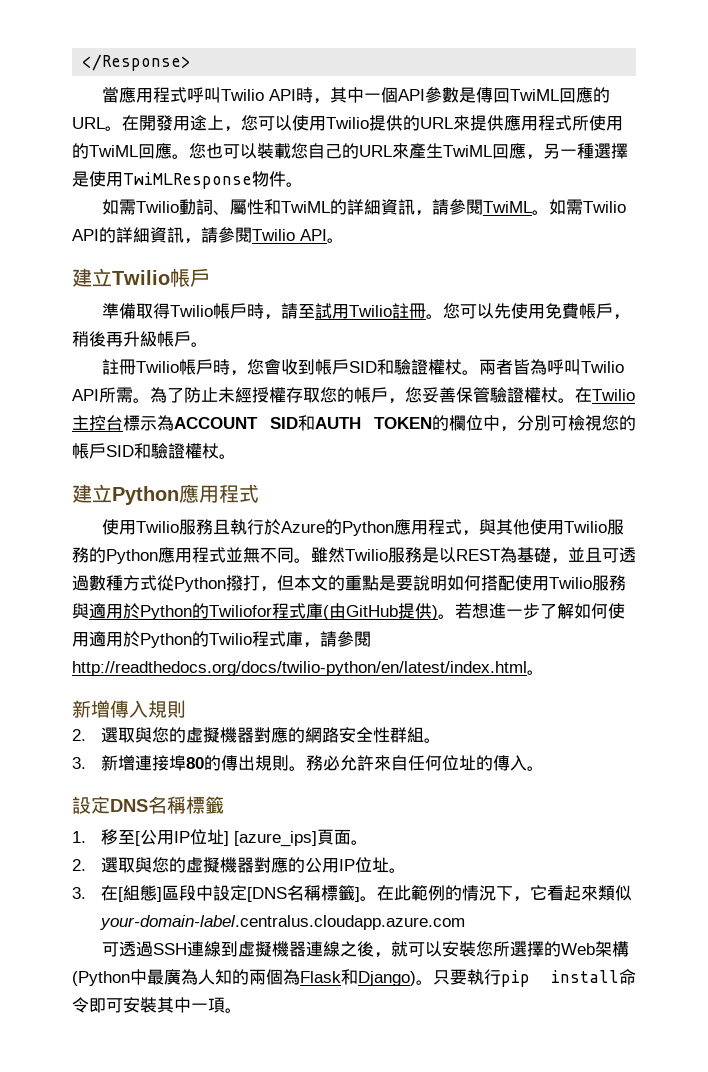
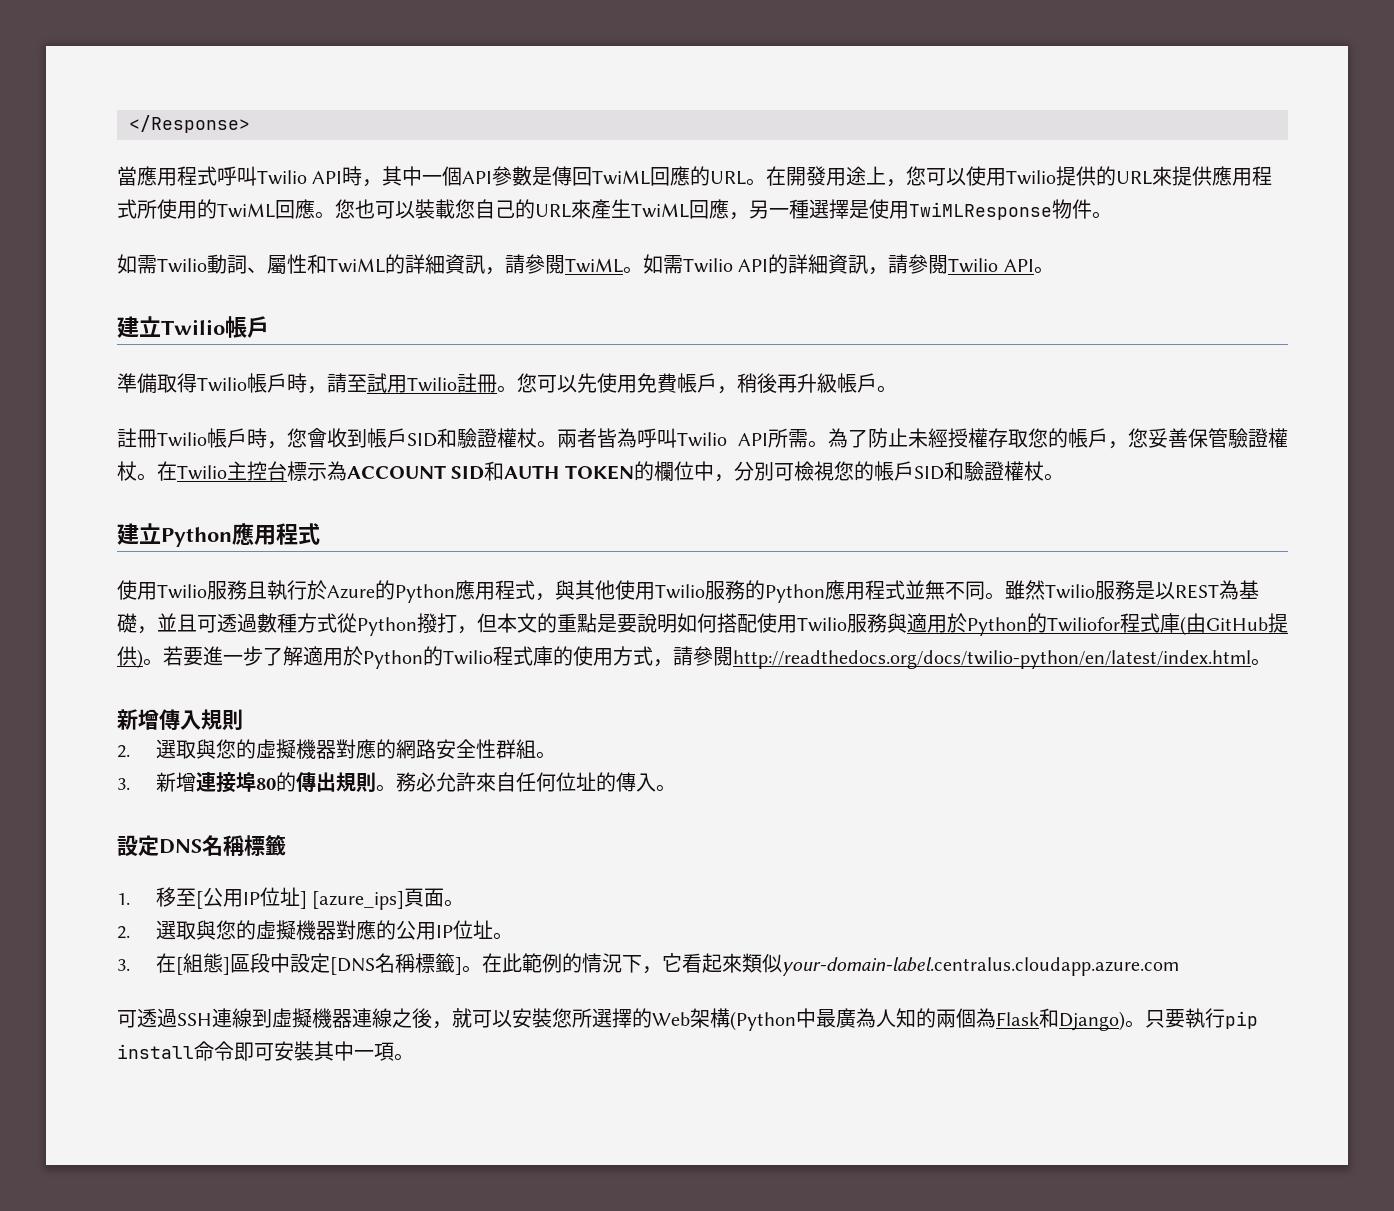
[472,603,489,619] 想 -> [183,647,203,666] 要
[574,603,625,619] [72,632,89,647] 如何使用 -> (303, 656) none
(303, 639) none -> [553,646,653,666] 的使用方式

